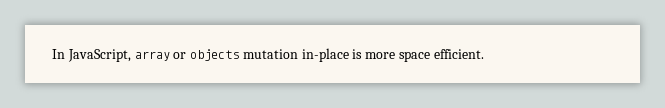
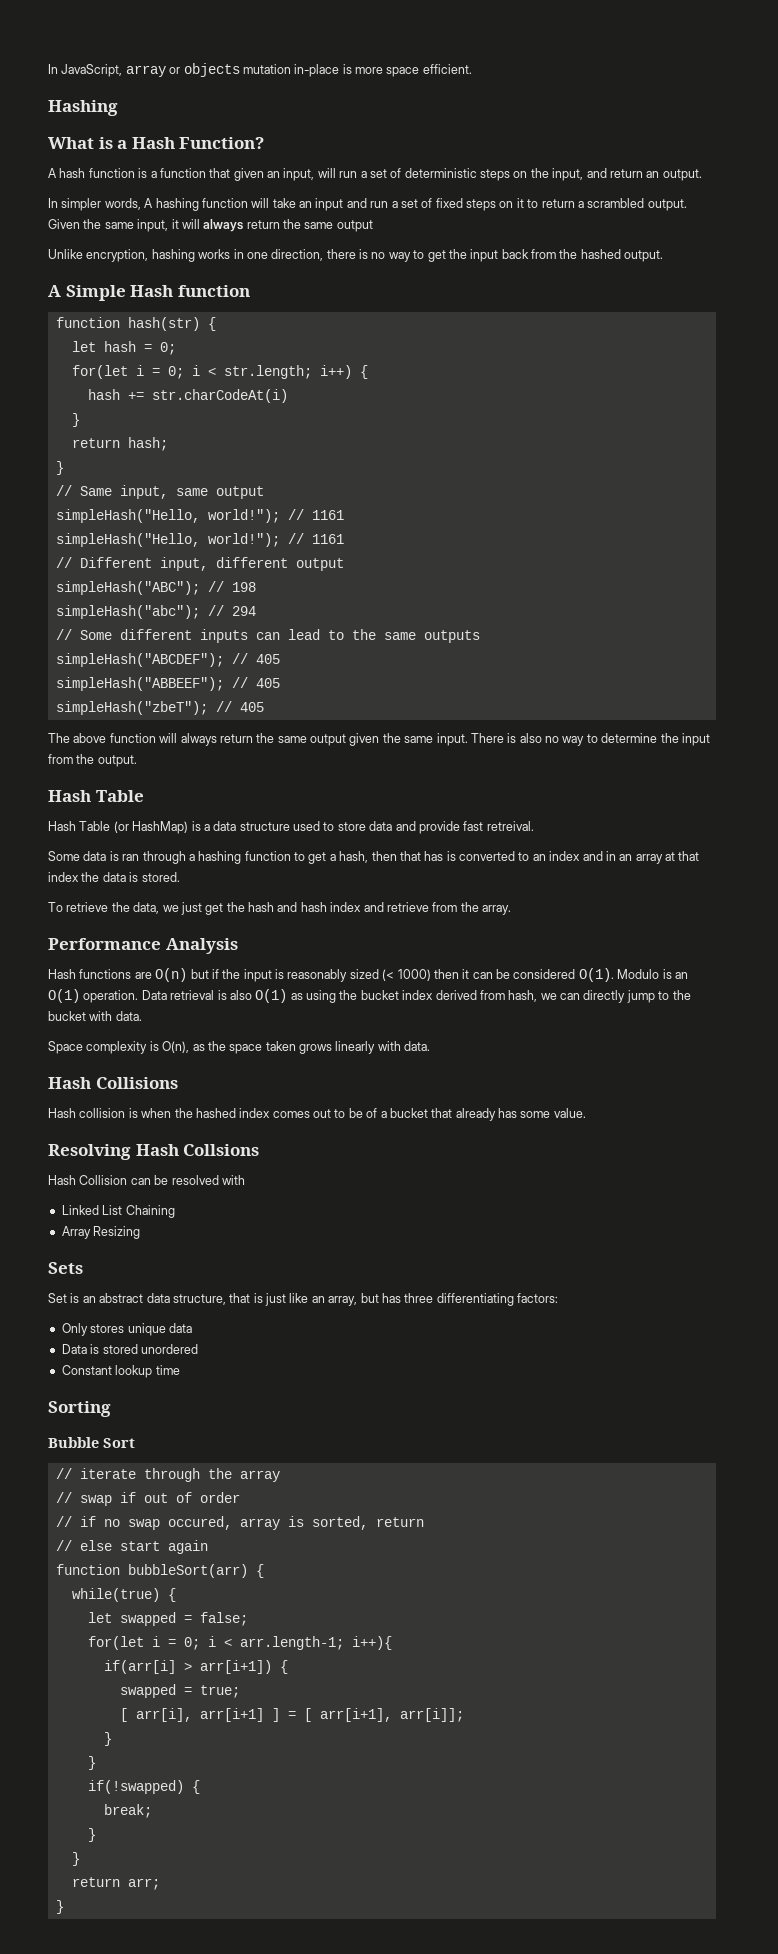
(484, 54) none -> [48,100,118,116] [48,137,265,149] [48,168,702,181] [48,198,687,211] [48,219,373,232] [48,249,664,262] [48,285,250,301] [55,317,216,331] [71,341,176,355] [71,365,368,379] [87,389,288,403] [71,413,80,427] [71,437,168,451] [55,461,64,475] [55,485,264,499] [55,509,344,523] [55,533,344,547] [55,557,344,571] [55,581,256,595] [55,605,256,619] [55,629,480,643] [55,653,280,667] [55,677,280,691] [55,701,264,715] [48,733,710,746] [48,754,137,767] [48,790,144,802] [48,821,534,834] [48,851,700,864] [48,872,180,882] [48,902,511,915] [48,938,238,954] [48,968,688,982] [48,989,691,1003] [48,1011,142,1021] [48,1041,431,1054] [48,1077,178,1089] [48,1108,586,1121] [48,1144,260,1160] [48,1175,245,1185] [61,1205,175,1218] [61,1226,141,1239] [48,1262,83,1274] [48,1293,558,1306] [61,1323,192,1336] [61,1344,198,1354] [61,1365,180,1378] [48,1401,111,1417] [48,1437,135,1448] [55,1468,280,1482] [55,1492,240,1506] [55,1516,424,1530] [55,1540,208,1554] [55,1564,264,1578] [71,1588,176,1602] [87,1612,248,1626] [87,1636,392,1650] [103,1660,288,1674] [119,1684,240,1698] [119,1708,464,1722] [103,1732,112,1746] [87,1756,96,1770] [87,1780,200,1794] [103,1804,152,1818] [87,1828,96,1842] [71,1852,80,1866] [71,1877,160,1890] [55,1900,64,1914] // Hashing // What is a Hash Function? // A hash function is a function that given an input, will run a set of deterministic steps on the input, and return an output. // In simpler words, A hashing function will take an input and run a set of fixed steps on it to return a scrambled output. Given the same input, it will always return the same output // Unlike encryption, hashing works in one direction, there is no way to get the input back from the hashed output. // A Simple Hash function // function hash(str) { // let hash = 0; // for(let i = 0; i < str.length; i++) { // hash += str.charCodeAt(i) // } // return hash; // } // // Same input, same output // simpleHash("Hello, world!"); // 1161 // simpleHash("Hello, world!"); // 1161 // // Different input, different output // simpleHash("ABC"); // 198 // simpleHash("abc"); // 294 // // Some different inputs can lead to the same outputs // simpleHash("ABCDEF"); // 405 // simpleHash("ABBEEF"); // 405 // simpleHash("zbeT"); // 405 // The above function will always return the same output given the same input. There is also no way to determine the input from the output. // Hash Table // Hash Table (or HashMap) is a data structure used to store data and provide fast retreival. // Some data is ran through a hashing function to get a hash, then that has is converted to an index and in an array at that index the data is stored. // To retrieve the data, we just get the hash and hash index and retrieve from the array. // Performance Analysis // Hash functions are O(n) but if the input is reasonably sized (< 1000) then it can be considered O(1). Modulo is an O(1) operation. Data retrieval is also O(1) as using the bucket index derived from hash, we can directly jump to the bucket with data. // Space complexity is O(n), as the space taken grows linearly with data. // Hash Collisions // Hash collision is when the hashed index comes out to be of a bucket that already has some value. // Resolving Hash Collsions // Hash Collision can be resolved with // Linked List Chaining // Array Resizing // Sets // Set is an abstract data structure, that is just like an array, but has three differentiating factors: // Only stores unique data // Data is stored unordered // Constant lookup time // Sorting // Bubble Sort // // iterate through the array // // swap if out of order // // if no swap occured, array is sorted, return // // else start again // function bubbleSort(arr) { // while(true) { // let swapped = false; // for(let i = 0; i < arr.length-1; i++){ // if(arr[i] > arr[i+1]) { // swapped = true; // [ arr[i], arr[i+1] ] = [ arr[i+1], arr[i]]; // } // } // if(!swapped) { // break; // } // } // return arr; // }

